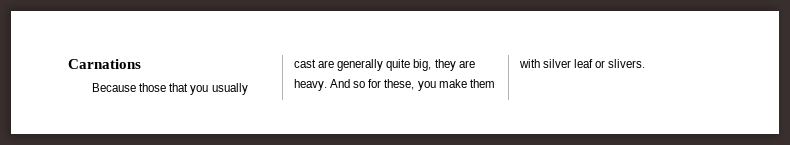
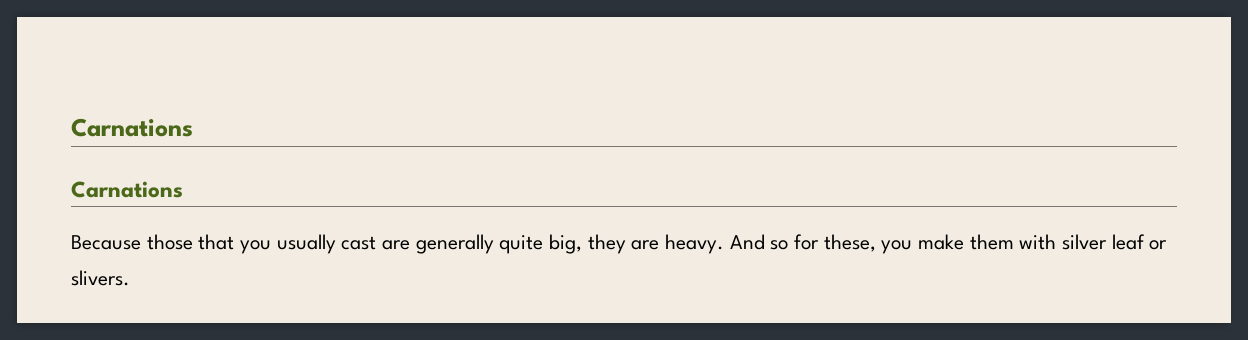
[68,59,141,69] Carnations -> [71,118,193,137] [71,181,183,198] Carnations // Carnations

